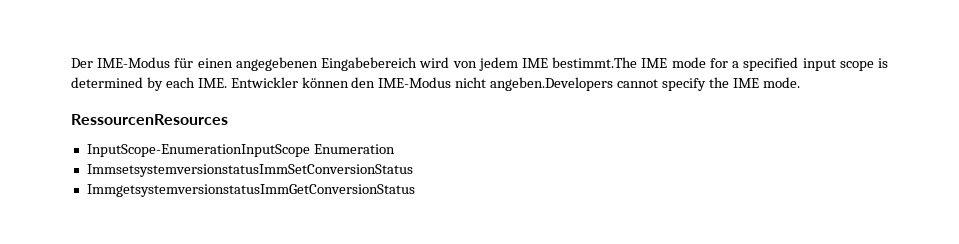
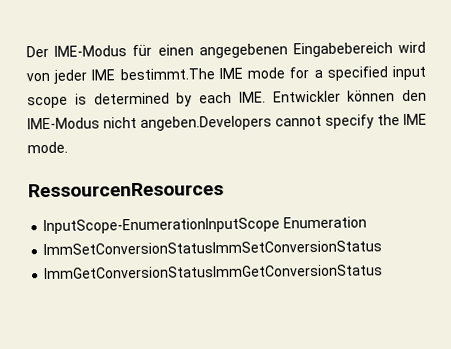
[478,57,518,71] jedem -> [53,69,88,84] jeder
[86,164,413,177] [86,184,415,197] ImmsetsystemversionstatusImmSetConversionStatus // ImmgetsystemversionstatusImmGetConversionStatus -> [43,240,383,256] [44,264,384,280] ImmSetConversionStatusImmSetConversionStatus // ImmGetConversionStatusImmGetConversionStatus

